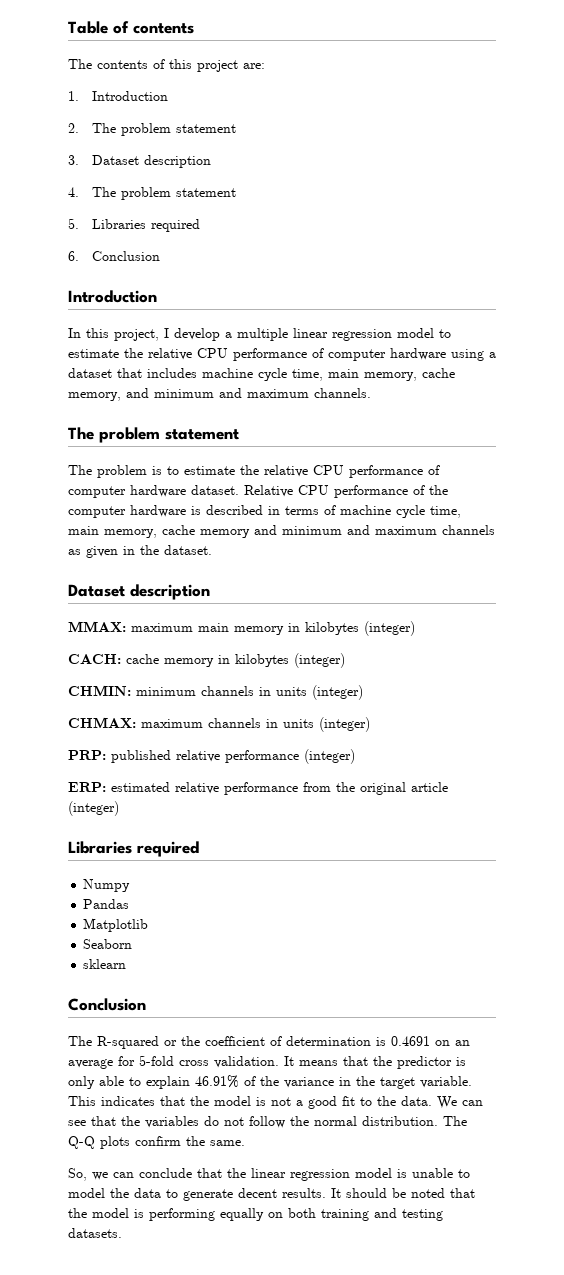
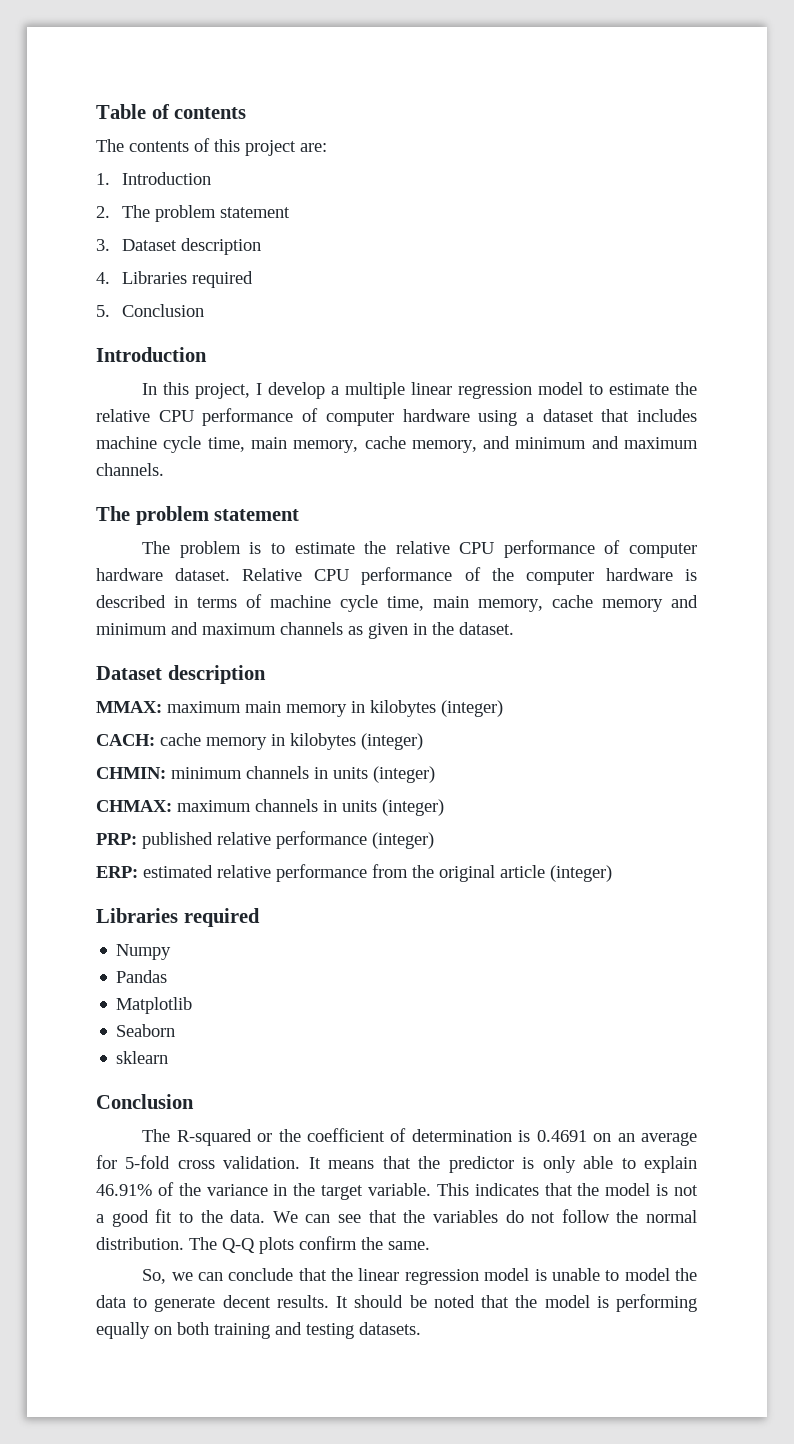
[91,187,236,200] [68,218,200,232] [68,251,79,261] The problem statement // 5. Libraries required // 6. -> [122,271,254,288] [96,305,110,317] Libraries required // 5.

